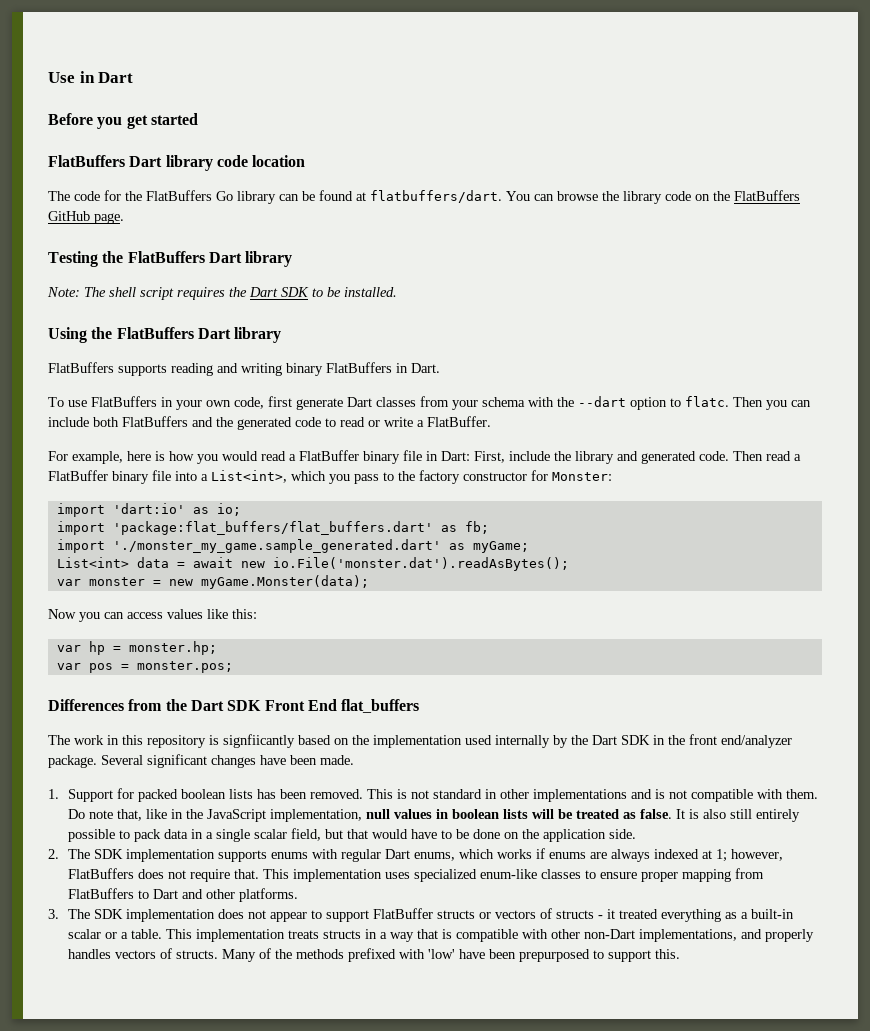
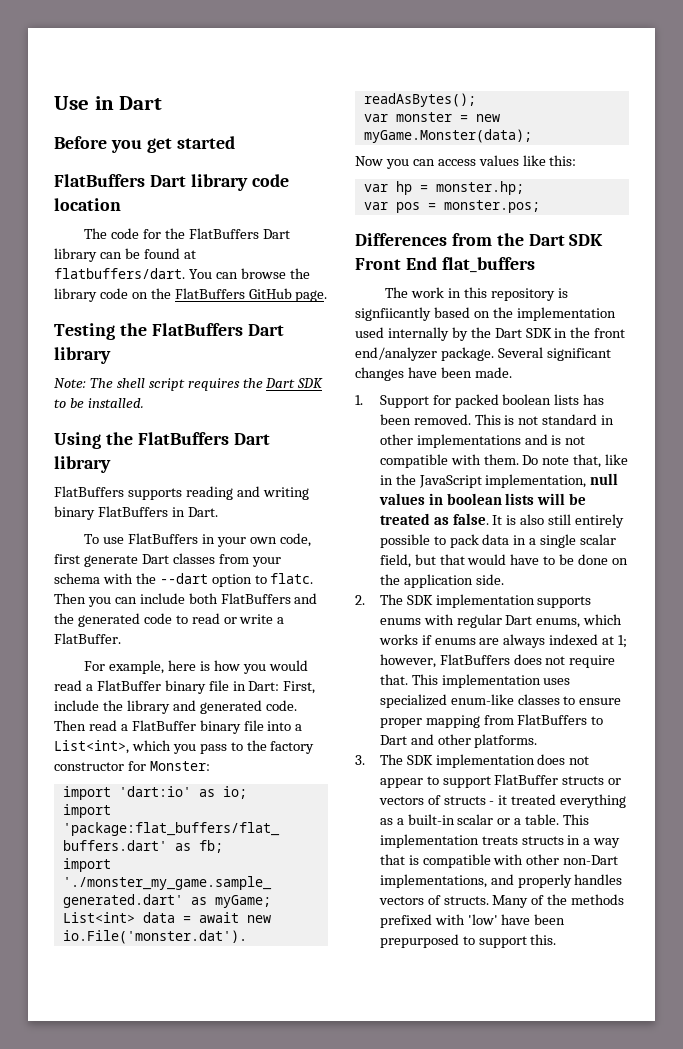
[216,191,233,201] Go -> [262,229,290,239] Dart

